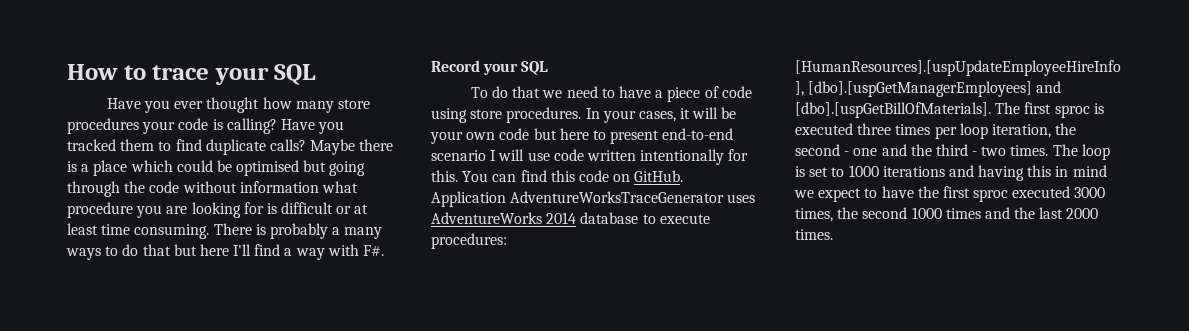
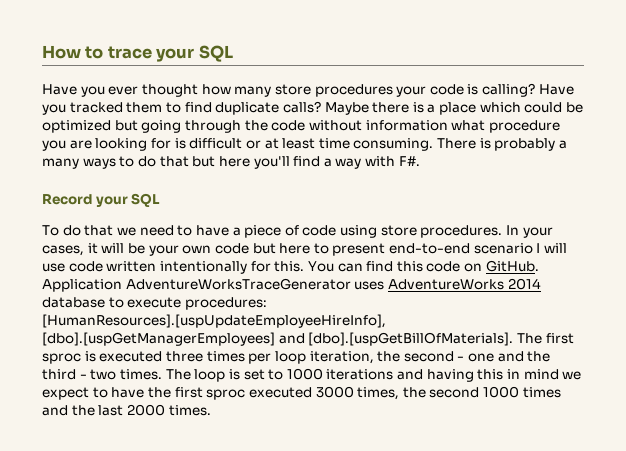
[236,160,300,176] optimised -> [42,120,111,133] optimized
[233,244,252,256] I'll -> [253,156,290,169] you'll

